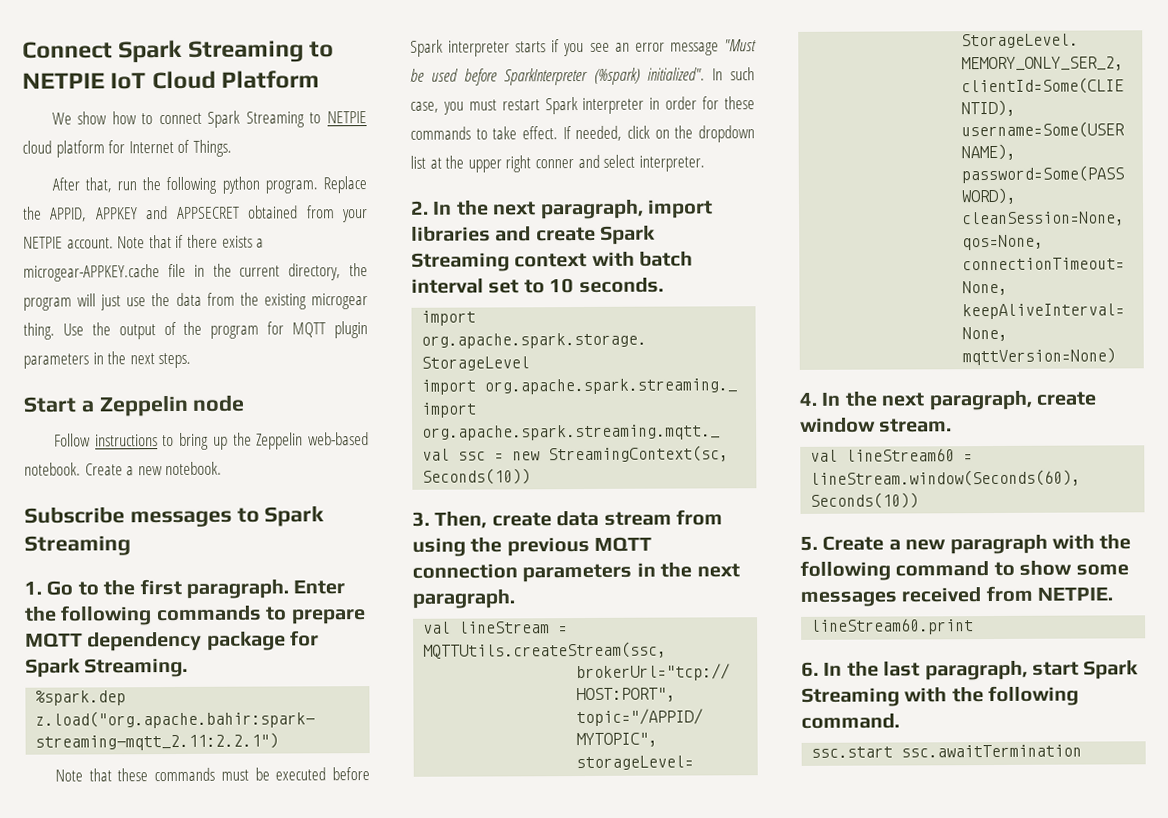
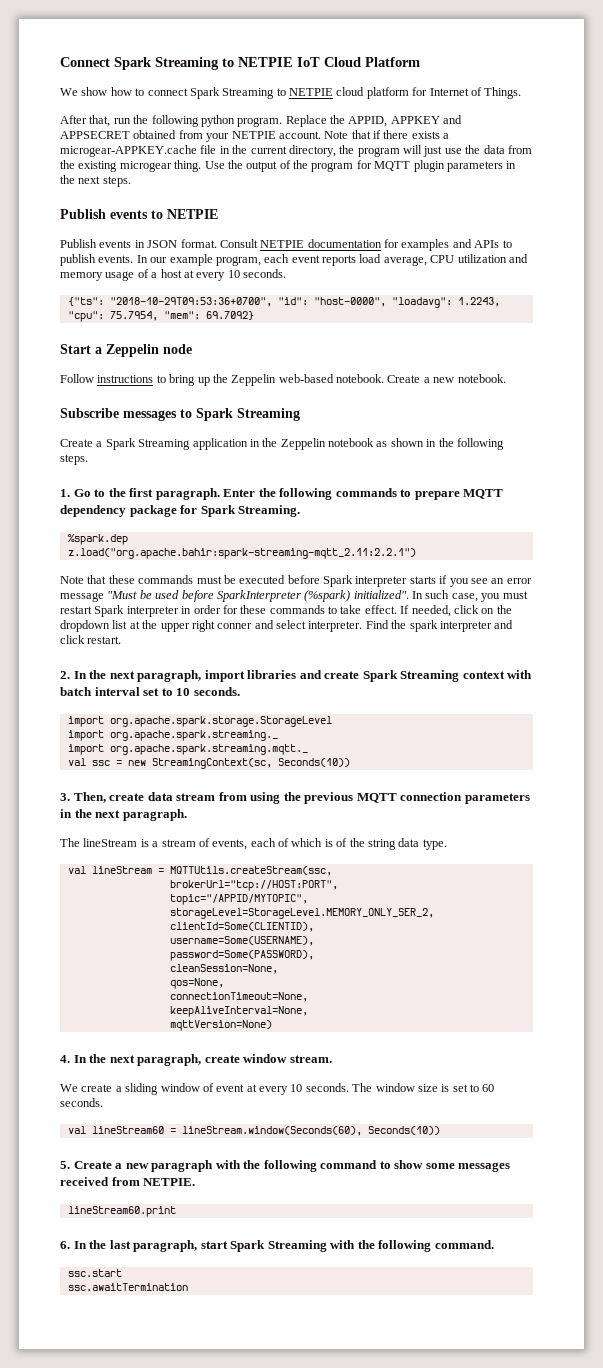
(192, 360) none -> [60,209,218,219] [60,239,512,251] [60,254,528,266] [60,269,286,281] [67,297,500,308] [67,311,254,322] // Publish events to NETPIE // Publish events in JSON format. Consult NETPIE documentation for examples and APIs to publish events. In our example program, each event reports load average, CPU utilization and memory usage of a host at every 10 seconds. // {"ts": "2018-10-29T09:53:36+0700", "id": "host-0000", "loadavg": 1.2243, "cpu": 75.7954, "mem": 69.7092}
(131, 545) none -> [60,438,504,450] [60,454,88,465] // Create a Spark Streaming application in the Zeppelin notebook as shown in the following steps.
(705, 163) none -> [365,620,514,632] [60,635,122,644] Find the spark interpreter and click restart.
(515, 599) none -> [60,838,447,850] // The lineStream is a stream of events, each of which is of the string data type.
(953, 425) none -> [60,1083,495,1095] [60,1098,103,1107] // We create a sliding window of event at every 10 seconds. The window size is set to 60 seconds.
(894, 752) none -> (122, 1273) //

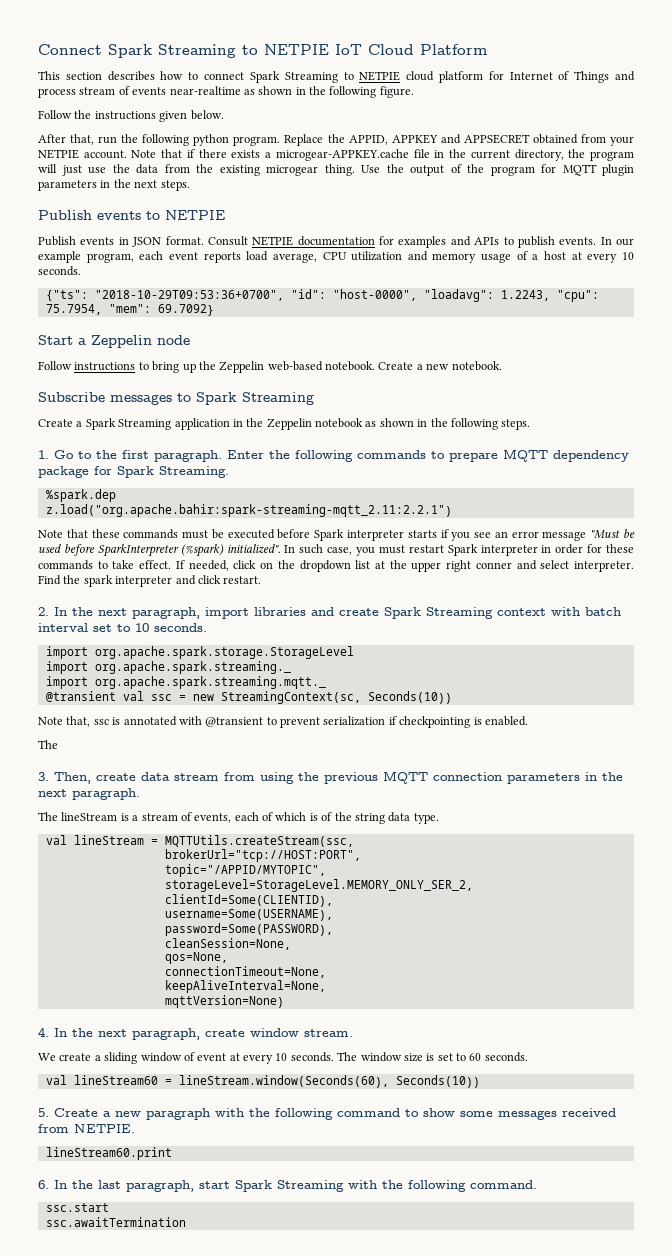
[60,87,108,96] We show -> [38,71,155,81] This section describes
[484,87,522,99] Things. -> [574,71,635,83] [38,86,414,98] [38,110,224,122] Things and process stream of events near-realtime as shown in the following figure. // Follow the instructions given below.
(308, 749) none -> [45,691,116,702] @transient
(350, 762) none -> [38,716,528,728] [38,740,58,749] // Note that, ssc is annotated with @transient to prevent serialization if checkpointing is enabled. // The

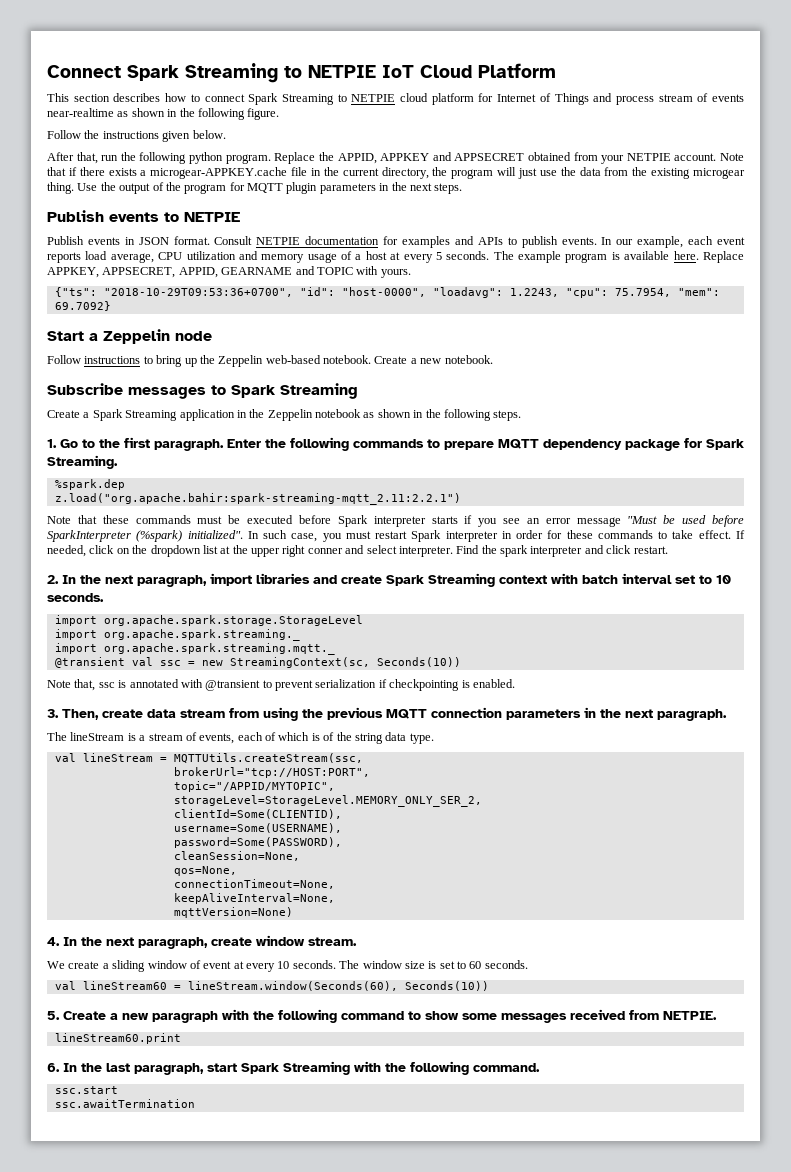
[38,251,134,263] example program, -> [637,236,684,248] example,
[621,252,634,260] [38,266,81,276] 10 seconds. -> [435,251,745,263] [47,266,411,278] 5 seconds. The example program is available here. Replace APPKEY, APPSECRET, APPID, GEARNAME and TOPIC with yours.
[38,740,58,749] // The -> (515, 683) none

